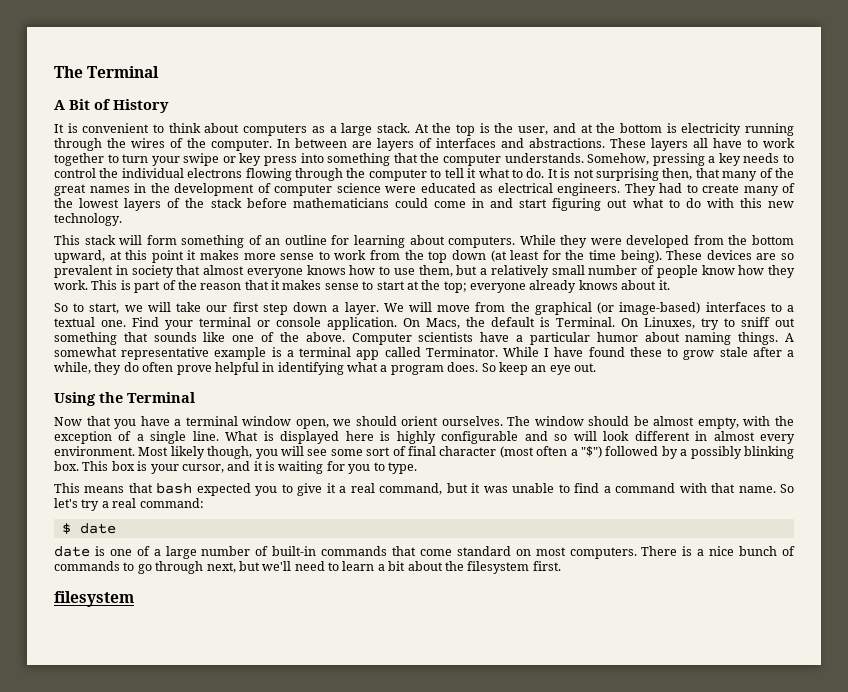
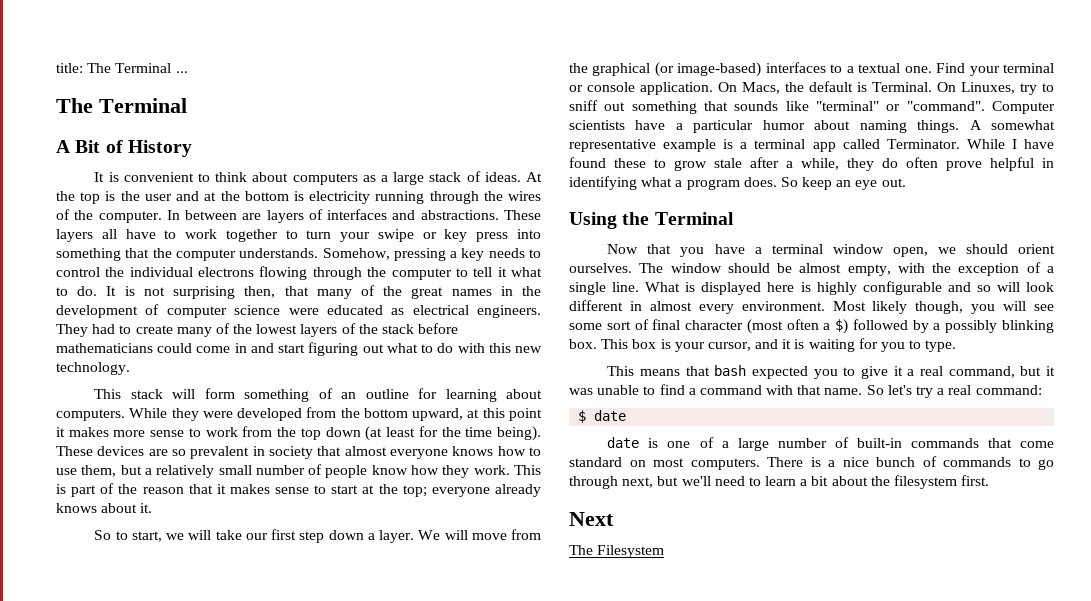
(54, 72) none -> [56,63,188,73] title: The Terminal ... //
[376,123,410,133] stack. -> [429,171,521,182] stack of ideas.
[518,126,549,135] user, -> [144,194,172,201] user
[232,332,345,342] one of the above. -> [816,101,985,111] "terminal" or "command".
[580,446,602,458] "$") -> [835,319,849,334] $)
[54,591,134,607] filesystem -> [569,512,614,526] [569,545,665,558] Next // The Filesystem

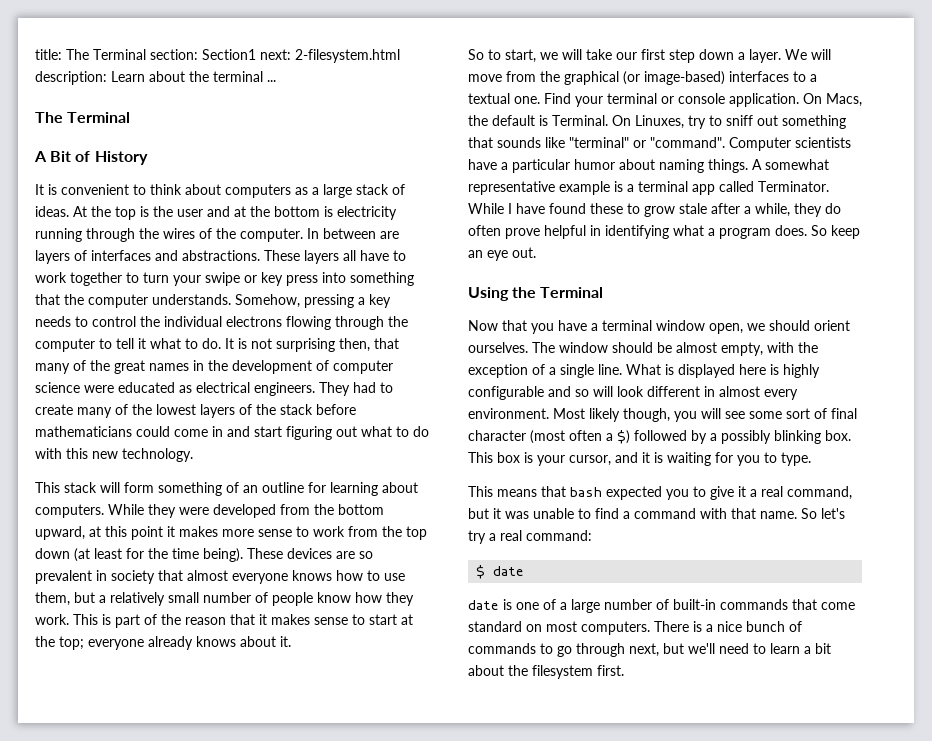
(172, 68) none -> [150,49,400,63] [35,71,263,85] section: Section1 next: 2-filesystem.html description: Learn about the terminal
[569,512,614,526] [569,545,665,558] // Next // The Filesystem -> (624, 670) none

